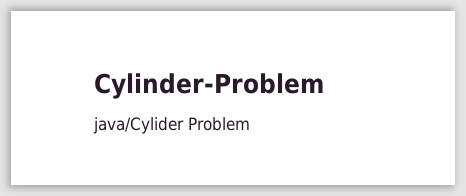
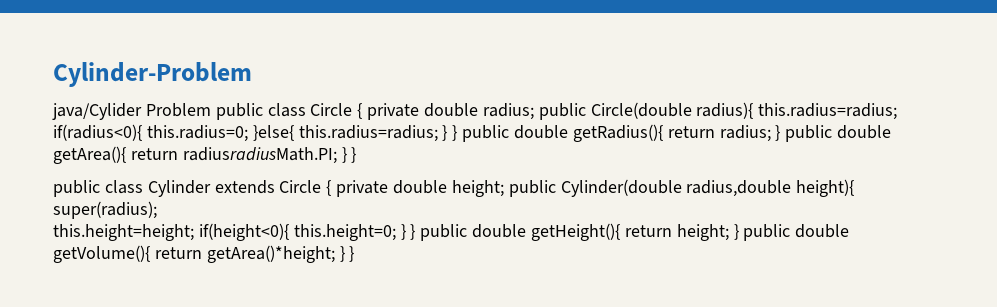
(250, 124) none -> [215,102,898,120] [53,124,892,142] [53,146,357,164] [53,179,855,197] [53,201,157,219] [53,223,850,241] [53,245,355,263] public class Circle { private double radius; public Circle(double radius){ this.radius=radius; if(radius<0){ this.radius=0; }else{ this.radius=radius; } } public double getRadius(){ return radius; } public double getArea(){ return radiusradiusMath.PI; } } // public class Cylinder extends Circle { private double height; public Cylinder(double radius,double height){ super(radius); // this.height=height; if(height<0){ this.height=0; } } public double getHeight(){ return height; } public double getVolume(){ return getArea()*height; } }

